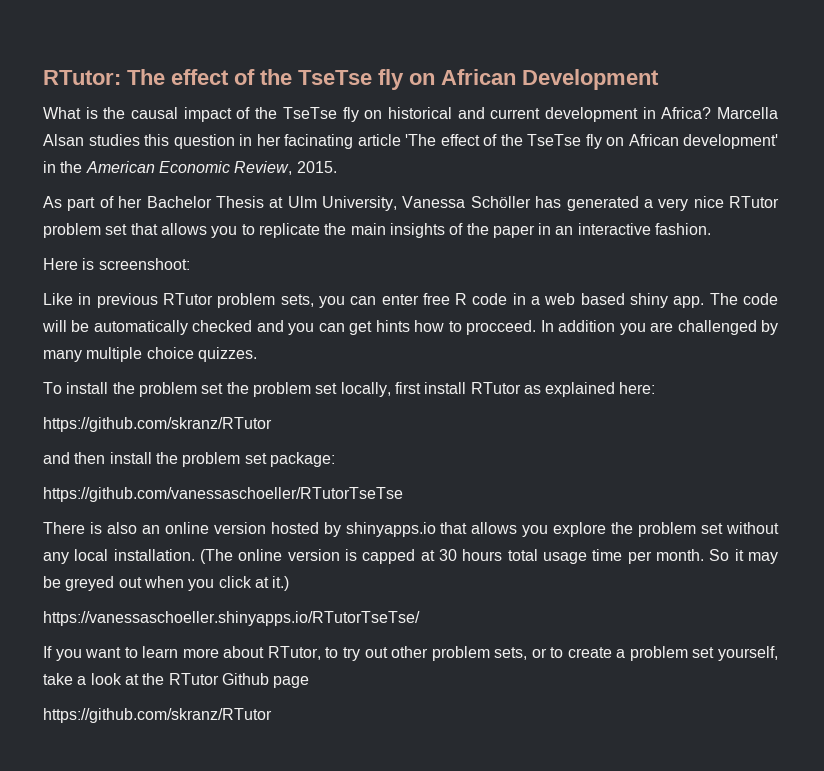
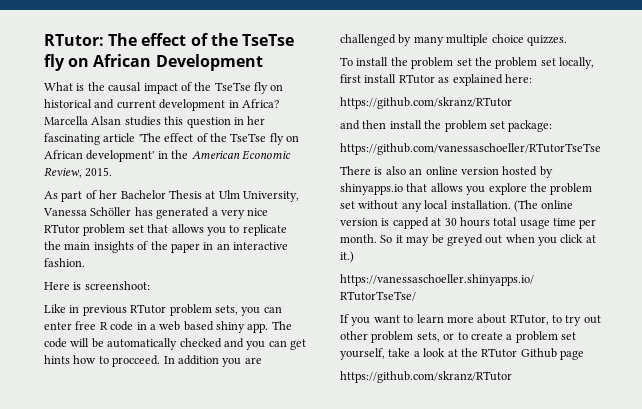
[284,134,353,149] facinating -> [44,133,100,145] fascinating

